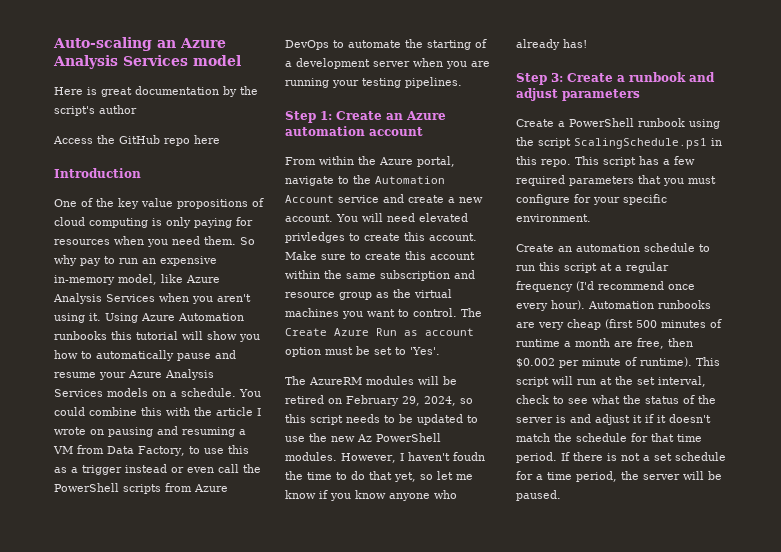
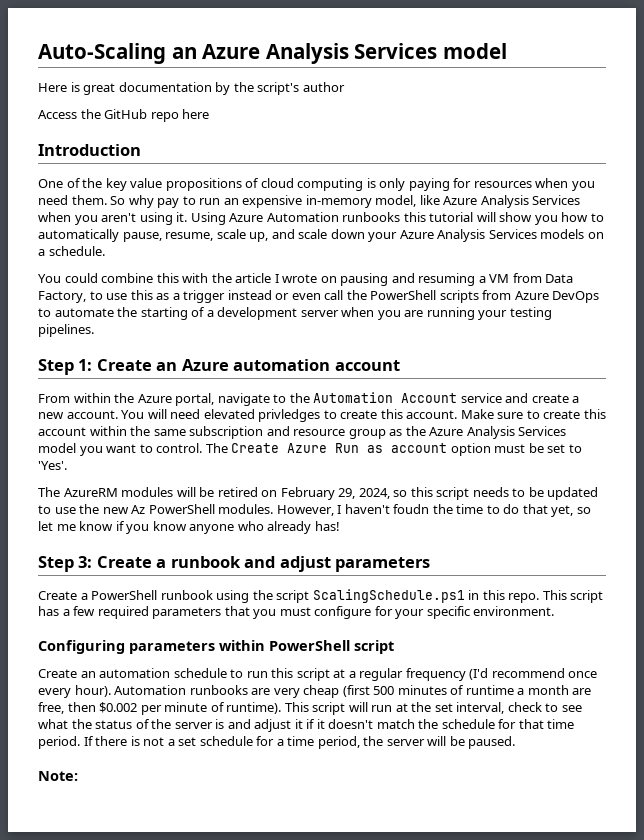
[53,37,152,51] Auto-scaling -> [38,43,166,64] Auto-Scaling
[177,350,236,361] [54,372,96,378] pause and resume -> [122,229,365,242] pause, resume, scale up, and scale down
(236, 392) none -> (105, 251) //
[414,289,452,298] [285,308,339,317] virtual machines -> [429,426,567,439] [38,443,76,453] Azure Analysis Services model
(591, 218) none -> [38,640,394,654] // Configuring parameters within PowerShell script
(561, 495) none -> [38,771,78,781] // Note:

